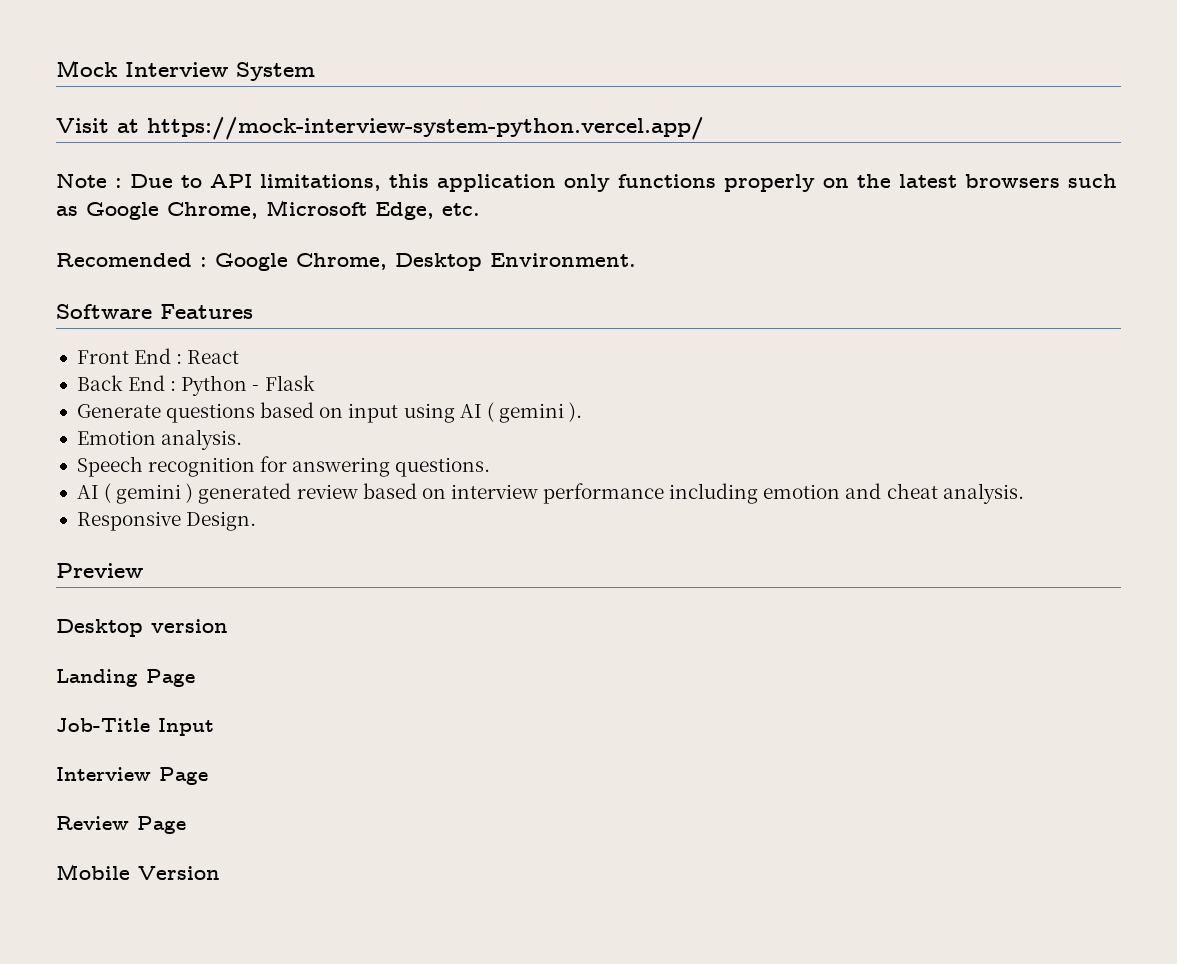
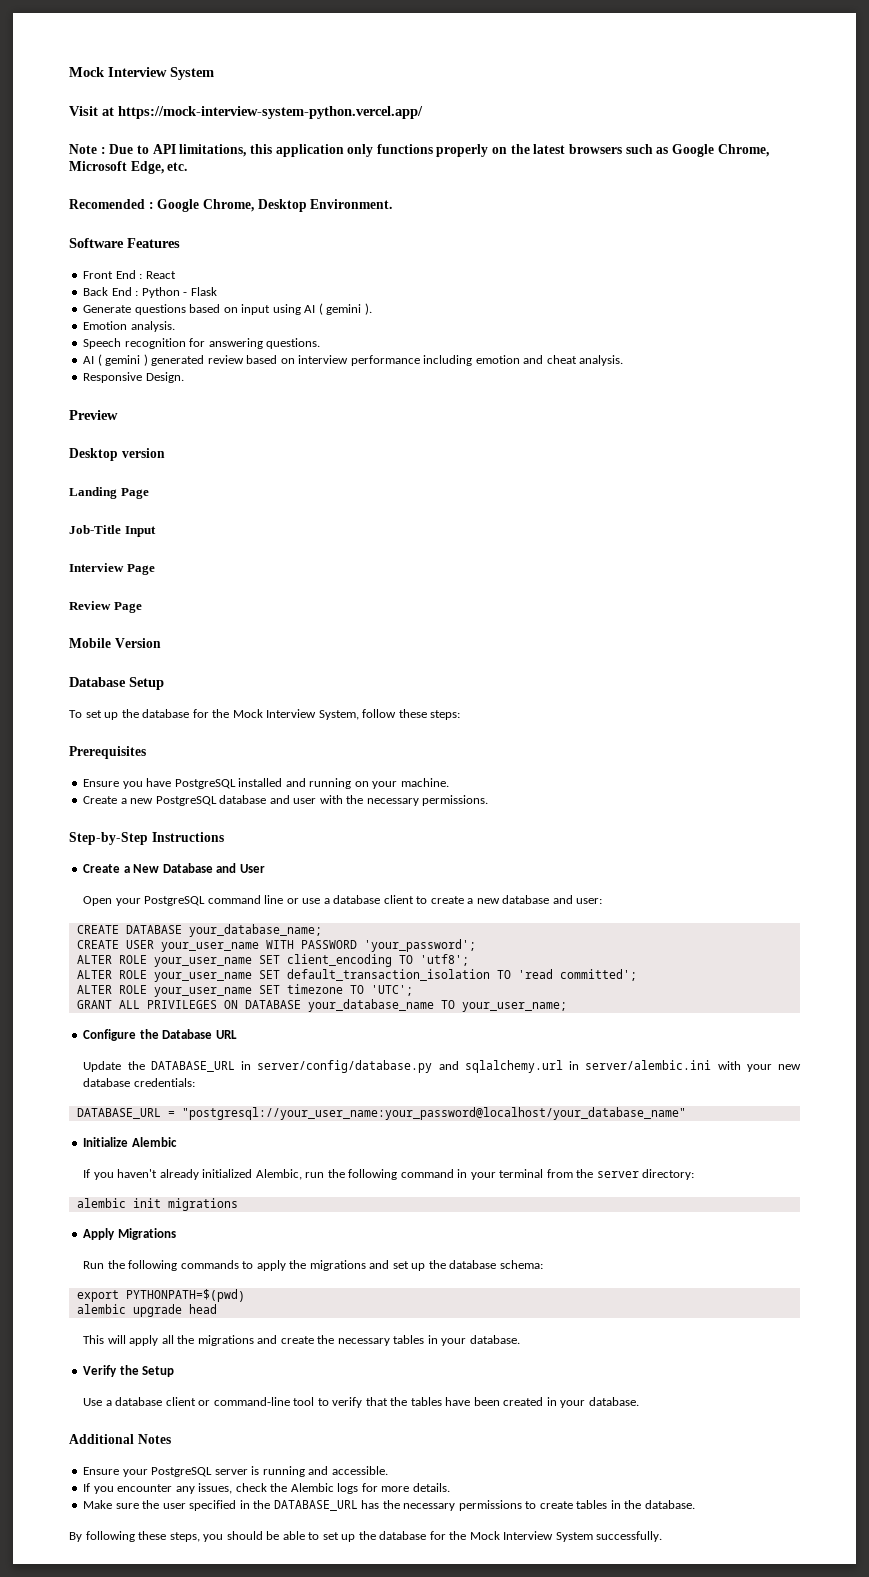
(220, 873) none -> [69,677,164,690] [69,709,461,720] [69,746,146,759] [83,778,449,789] [83,795,489,806] [69,832,224,845] [83,863,265,873] [83,895,603,906] [76,924,322,937] [76,939,476,952] [76,954,469,967] [76,969,637,982] [76,984,413,997] [76,999,567,1012] [83,1029,237,1041] [83,1060,801,1073] [83,1078,195,1087] [76,1107,686,1120] [83,1137,177,1147] [83,1169,695,1180] [76,1198,238,1211] [83,1228,176,1240] [83,1260,543,1271] [76,1289,245,1302] [76,1304,217,1317] [83,1335,520,1346] [83,1365,175,1377] [83,1397,639,1408] [69,1434,171,1444] [83,1466,388,1477] [83,1483,450,1494] [83,1500,695,1511] [69,1531,663,1542] // Database Setup // To set up the database for the Mock Interview System, follow these steps: // Prerequisites // Ensure you have PostgreSQL installed and running on your machine. // Create a new PostgreSQL database and user with the necessary permissions. // Step-by-Step Instructions // Create a New Database and User // Open your PostgreSQL command line or use a database client to create a new database and user: // CREATE DATABASE your_database_name; // CREATE USER your_user_name WITH PASSWORD 'your_password'; // ALTER ROLE your_user_name SET client_encoding TO 'utf8'; // ALTER ROLE your_user_name SET default_transaction_isolation TO 'read committed'; // ALTER ROLE your_user_name SET timezone TO 'UTC'; // GRANT ALL PRIVILEGES ON DATABASE your_database_name TO your_user_name; // Configure the Database URL // Update the DATABASE_URL in server/config/database.py and sqlalchemy.url in server/alembic.ini with your new database credentials: // DATABASE_URL = "postgresql://your_user_name:your_password@localhost/your_database_name" // Initialize Alembic // If you haven't already initialized Alembic, run the following command in your terminal from the server directory: // alembic init migrations // Apply Migrations // Run the following commands to apply the migrations and set up the database schema: // export PYTHONPATH=$(pwd) // alembic upgrade head // This will apply all the migrations and create the necessary tables in your database. // Verify the Setup // Use a database client or command-line tool to verify that the tables have been created in your database. // Additional Notes // Ensure your PostgreSQL server is running and accessible. // If you encounter any issues, check the Alembic logs for more details. // Make sure the user specified in the DATABASE_URL has the necessary permissions to create tables in the database. // By following these steps, you should be able to set up the database for the Mock Interview System successfully.

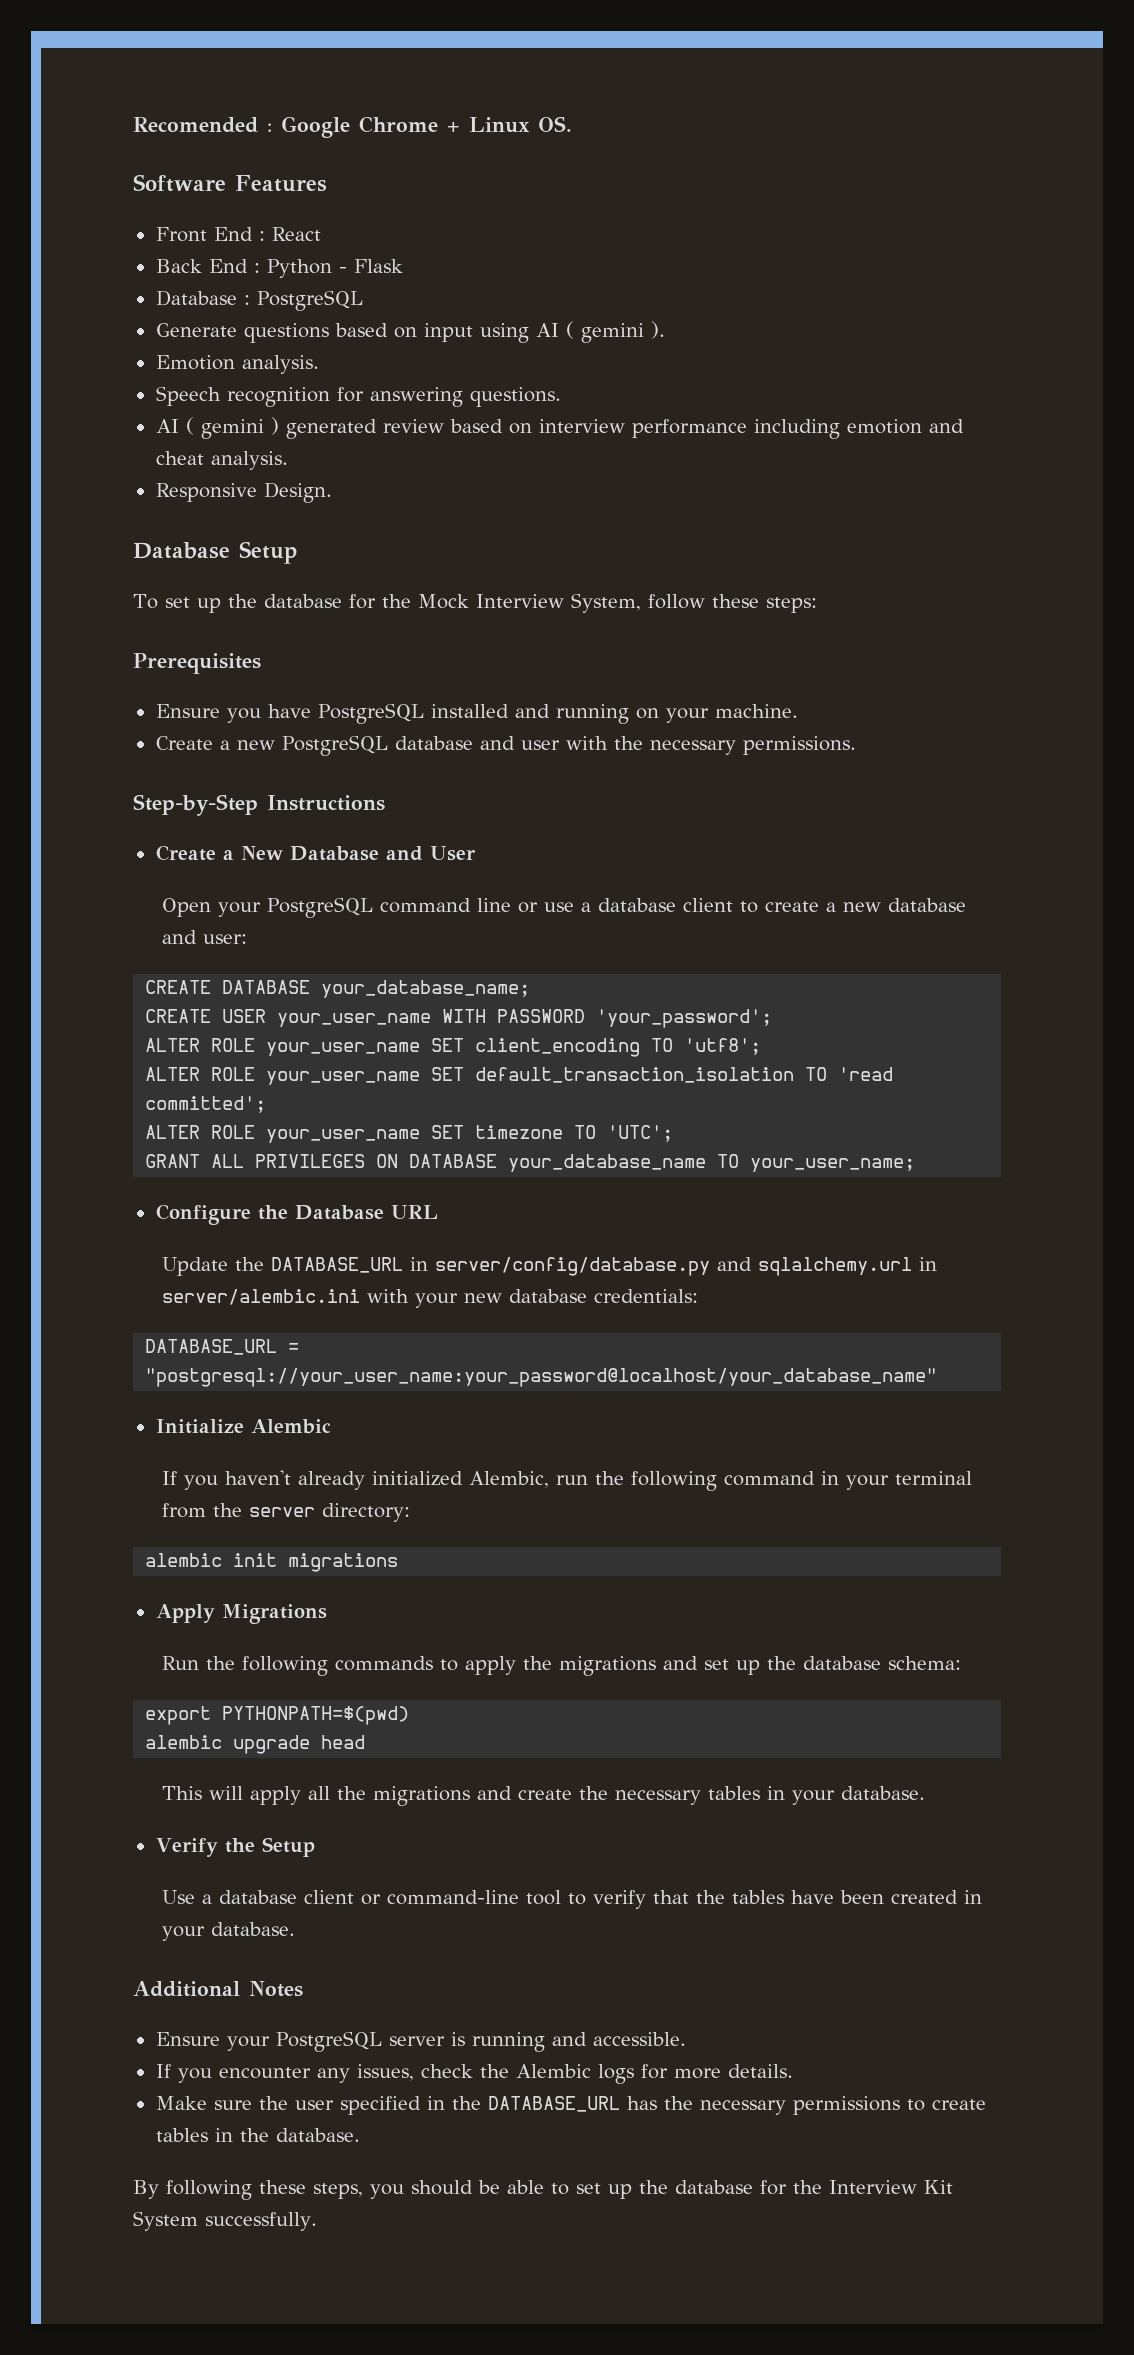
[69,67,214,80] [69,106,423,119] [69,144,769,157] [69,161,188,174] [69,199,393,212] Mock Interview System // Visit at https://mock-interview-system-python.vercel.app/ // Note : Due to API limitations, this application only functions properly on the latest browsers such as Google Chrome, Microsoft Edge, etc. // Recomended : Google Chrome, Desktop Environment. -> [133,116,572,138] Recomended : Google Chrome + Linux OS.
(217, 291) none -> [155,290,363,311] // Database : PostgreSQL
[69,410,118,420] [69,448,165,461] [69,487,149,499] [69,525,156,537] [69,563,155,575] [69,601,142,613] [69,638,161,648] // Preview // Desktop version // Landing Page // Job-Title Input // Interview Page // Review Page // Mobile Version -> (332, 492) none
[469,1531,554,1540] Mock Interview -> [829,2180,953,2194] Interview Kit

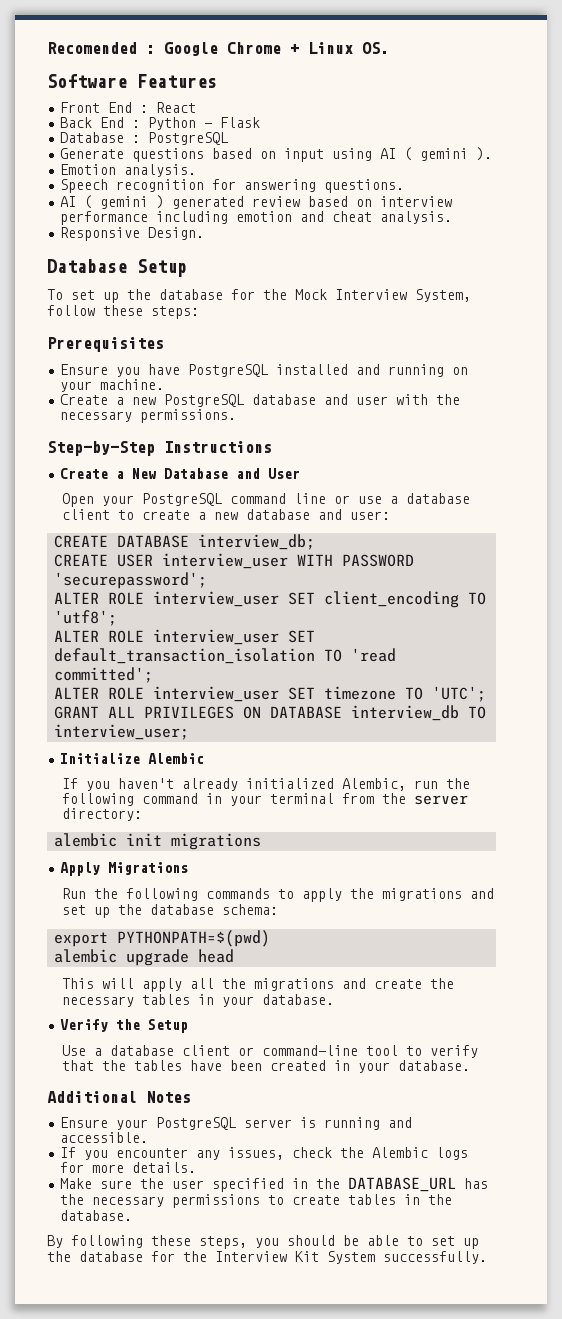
[321,980,531,998] your_database_name; -> [198,534,316,550] interview_db;
[277,1013,432,1027] your_user_name -> [162,553,289,569] interview_user
[596,1009,773,1028] [145,1038,421,1056] 'your_password'; // ALTER ROLE your_user_name -> [54,572,208,589] [54,591,280,607] 'securepassword'; // ALTER ROLE interview_user
[266,1071,421,1085] your_user_name -> [153,629,280,645] interview_user
[266,1129,421,1143] your_user_name -> [153,686,280,702] interview_user
[508,1154,916,1172] [155,1204,438,1225] [162,1257,938,1276] [162,1289,699,1308] [145,1339,300,1355] [145,1368,938,1387] your_database_name TO your_user_name; // Configure the Database URL // Update the DATABASE_URL in server/config/database.py and sqlalchemy.url in server/alembic.ini with your new database credentials: // DATABASE_URL = "postgresql://your_user_name:your_password@localhost/your_database_name" -> [351,705,487,721] [54,724,190,740] interview_db TO interview_user;

